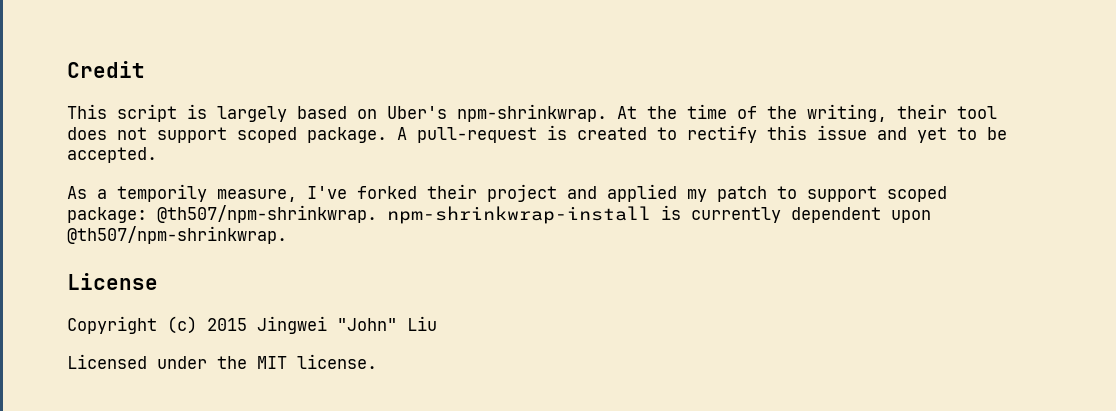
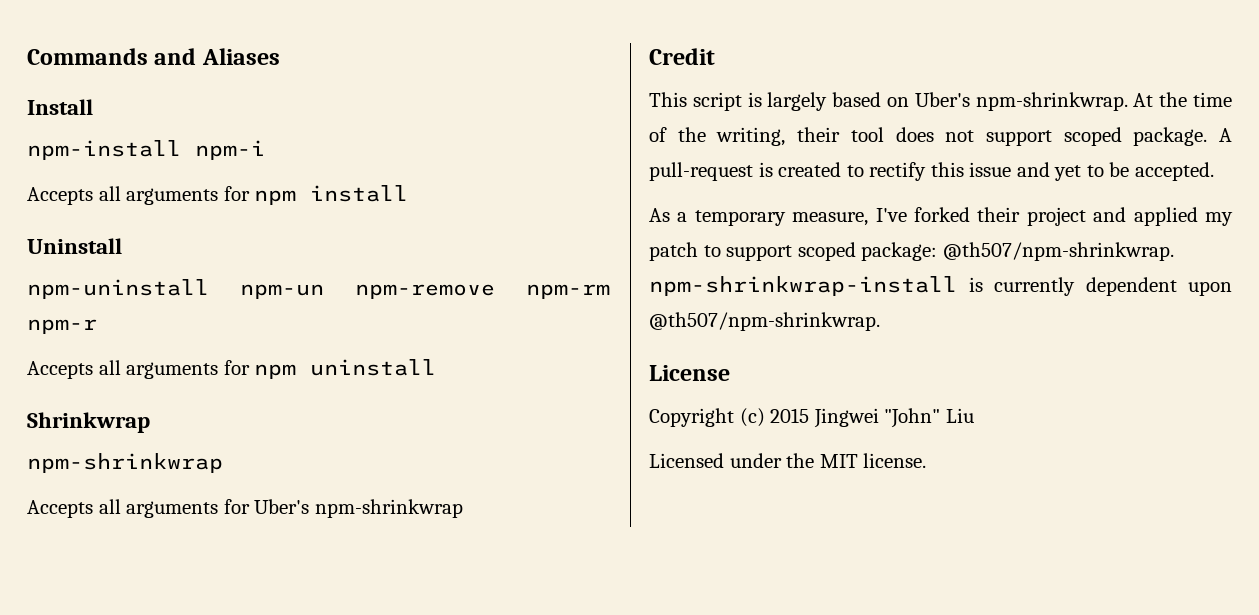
(67, 69) none -> [27,48,280,65] [27,99,93,115] [27,140,265,160] [27,185,409,205] [27,238,122,254] [27,279,610,299] [27,319,97,334] [27,359,437,379] [27,412,150,433] [27,453,223,473] [27,499,463,518] Commands and Aliases // Install // npm-install npm-i // Accepts all arguments for npm install // Uninstall // npm-uninstall npm-un npm-remove npm-rm npm-r // Accepts all arguments for npm uninstall // Shrinkwrap // npm-shrinkwrap // Accepts all arguments for Uber's npm-shrinkwrap //
[117,184,207,202] temporily -> [694,210,786,226] temporary

